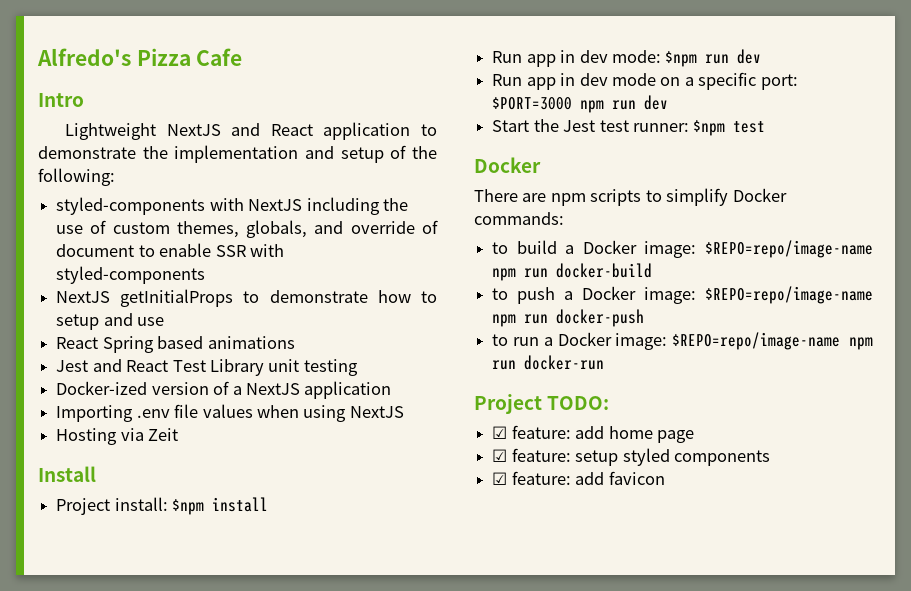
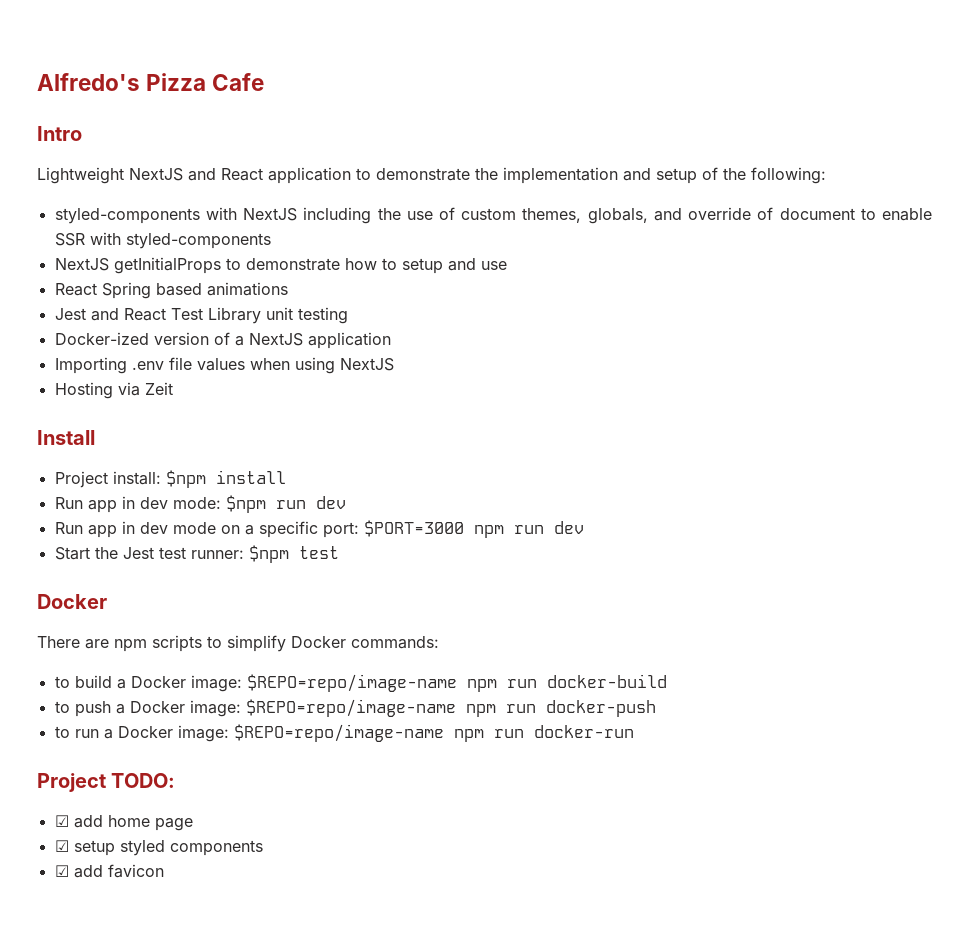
[511,425,571,439] feature: -> (69, 821) none
[511,448,571,462] feature: -> (69, 846) none
[511,471,571,485] feature: -> (69, 871) none

